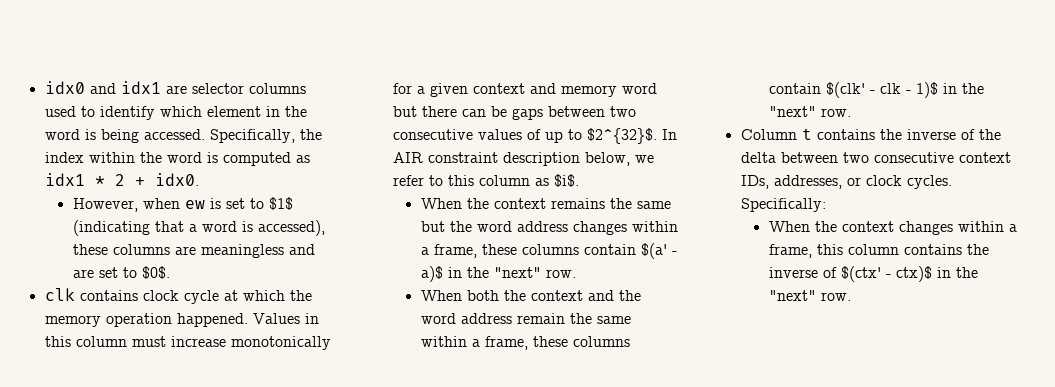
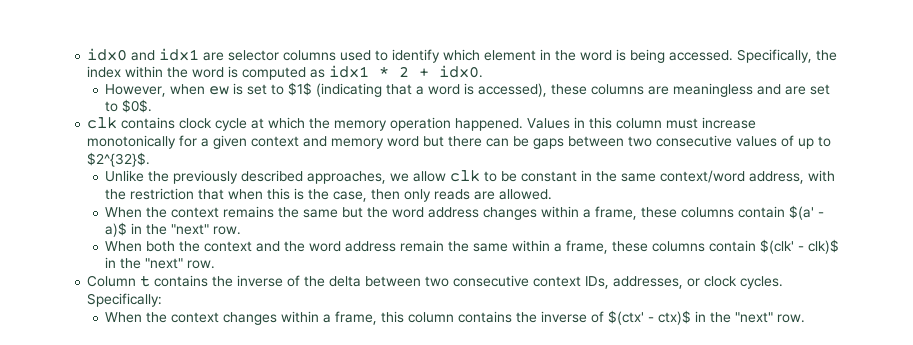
[661,129,677,140] [392,152,654,166] [392,174,579,187] In AIR constraint description below, we refer to this column as $i$. -> [105,170,836,184] [105,188,553,202] // Unlike the previously described approaches, we allow clk to be constant in the same context/word address, with the restriction that when this is the case, then only reads are allowed.
[879,82,938,98] clk - 1)$ -> [808,239,840,254] clk)$

